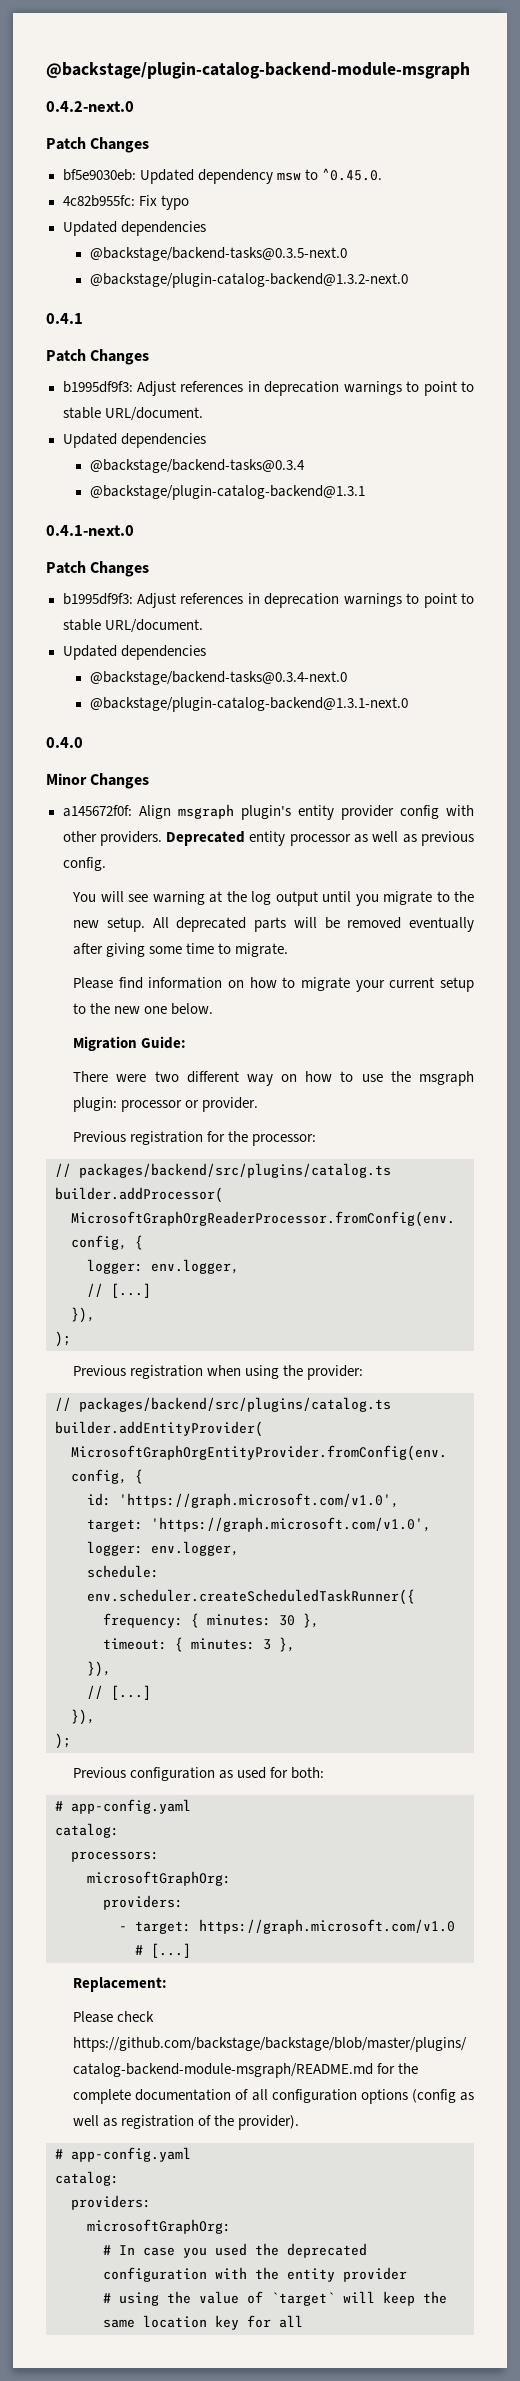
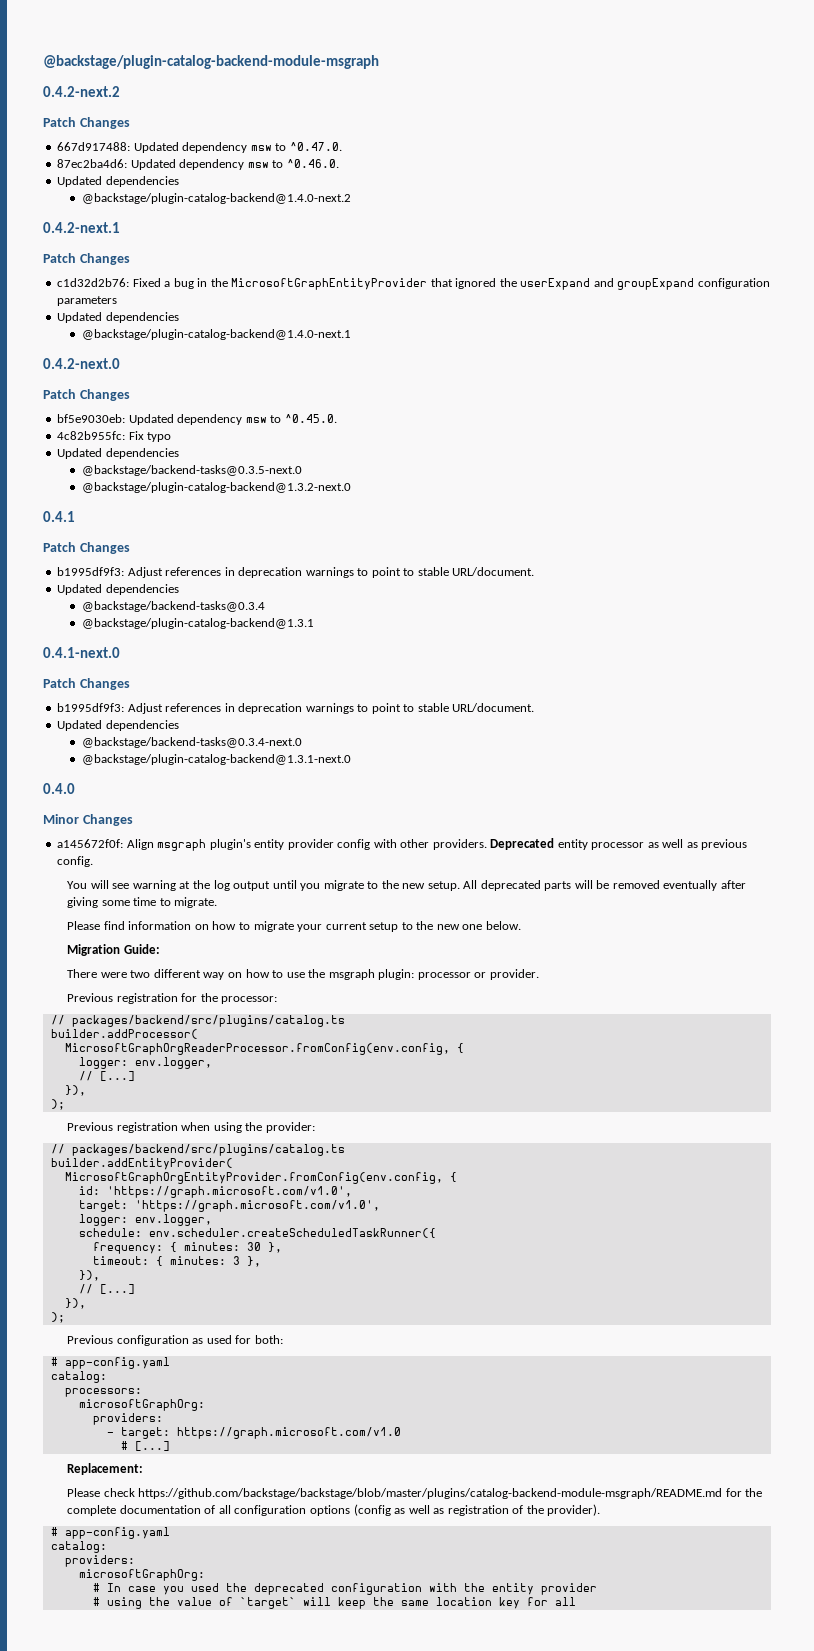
(470, 70) none -> [43,86,120,97] [43,117,130,129] [57,142,342,153] [57,159,339,170] [57,176,179,187] [81,193,351,204] [43,222,120,233] [43,253,130,265] [57,278,770,290] [57,296,118,306] [57,312,179,323] [81,329,351,340] // 0.4.2-next.2 // Patch Changes // 667d917488: Updated dependency msw to ^0.47.0. // 87ec2ba4d6: Updated dependency msw to ^0.46.0. // Updated dependencies // @backstage/plugin-catalog-backend@1.4.0-next.2 // 0.4.2-next.1 // Patch Changes // c1d32d2b76: Fixed a bug in the MicrosoftGraphEntityProvider that ignored the userExpand and groupExpand configuration parameters // Updated dependencies // @backstage/plugin-catalog-backend@1.4.0-next.1

